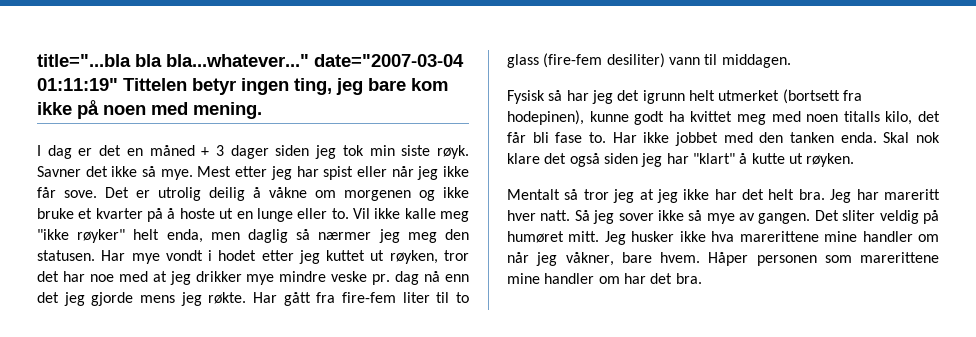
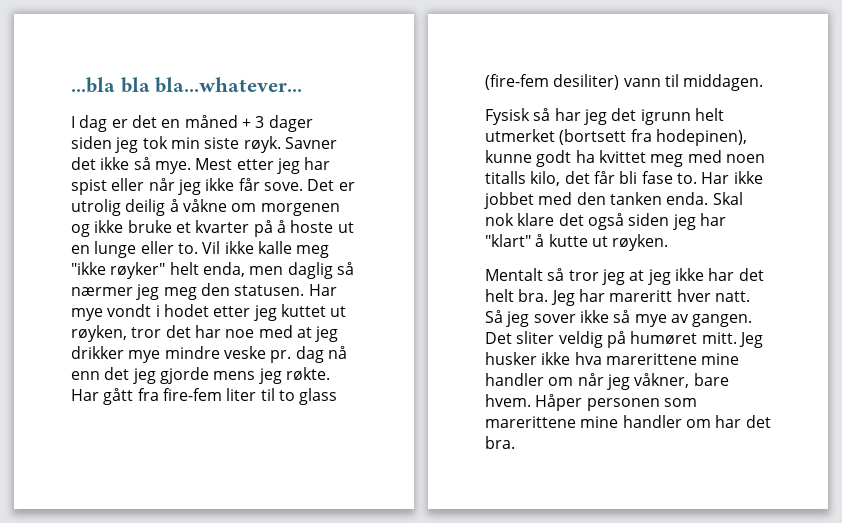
[37,54,464,67] [37,78,448,95] [37,100,262,119] title="...bla bla bla...whatever..." date="2007-03-04 01:11:19" Tittelen betyr ingen ting, jeg bare kom ikke på noen med mening. -> [71,77,303,93] ...bla bla bla...whatever...

